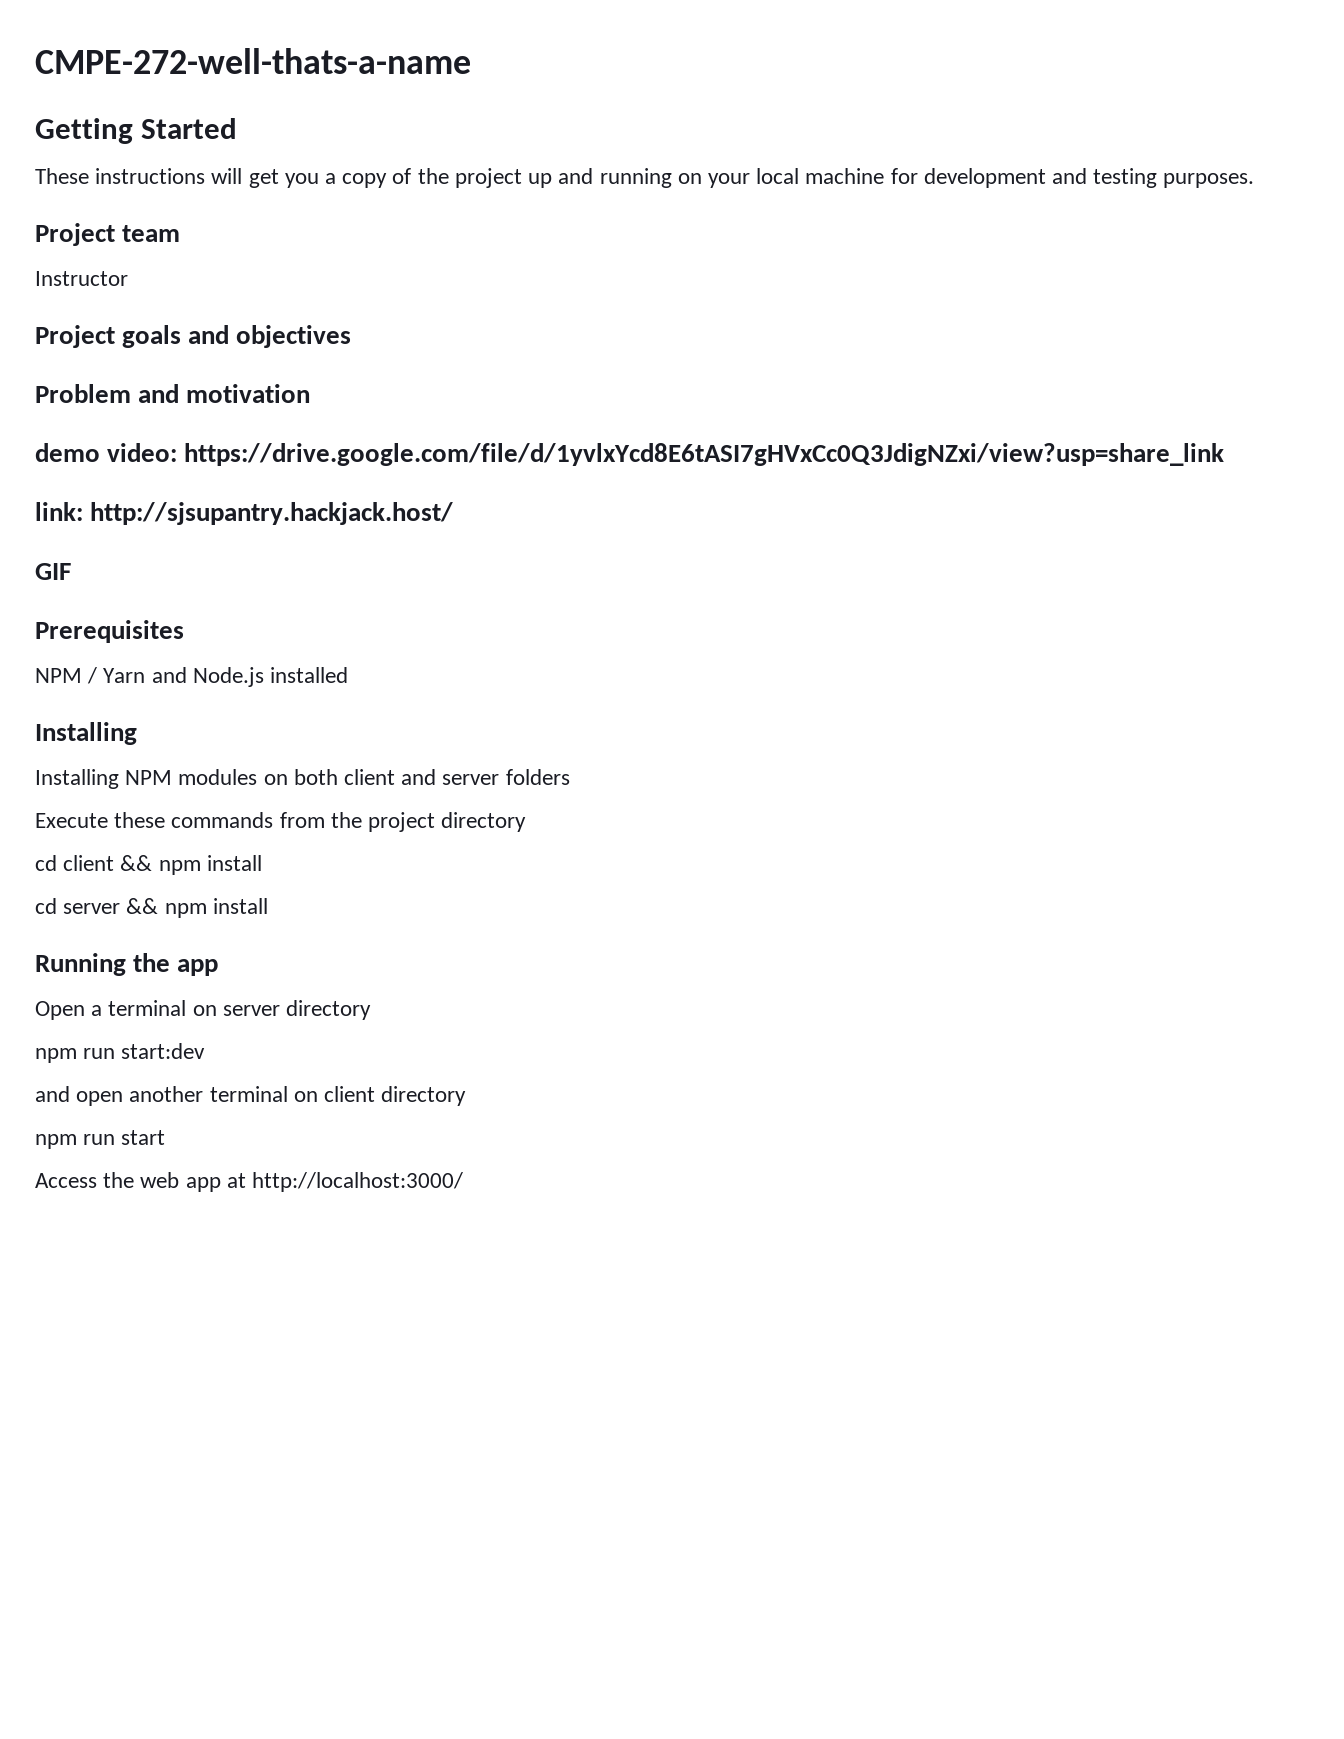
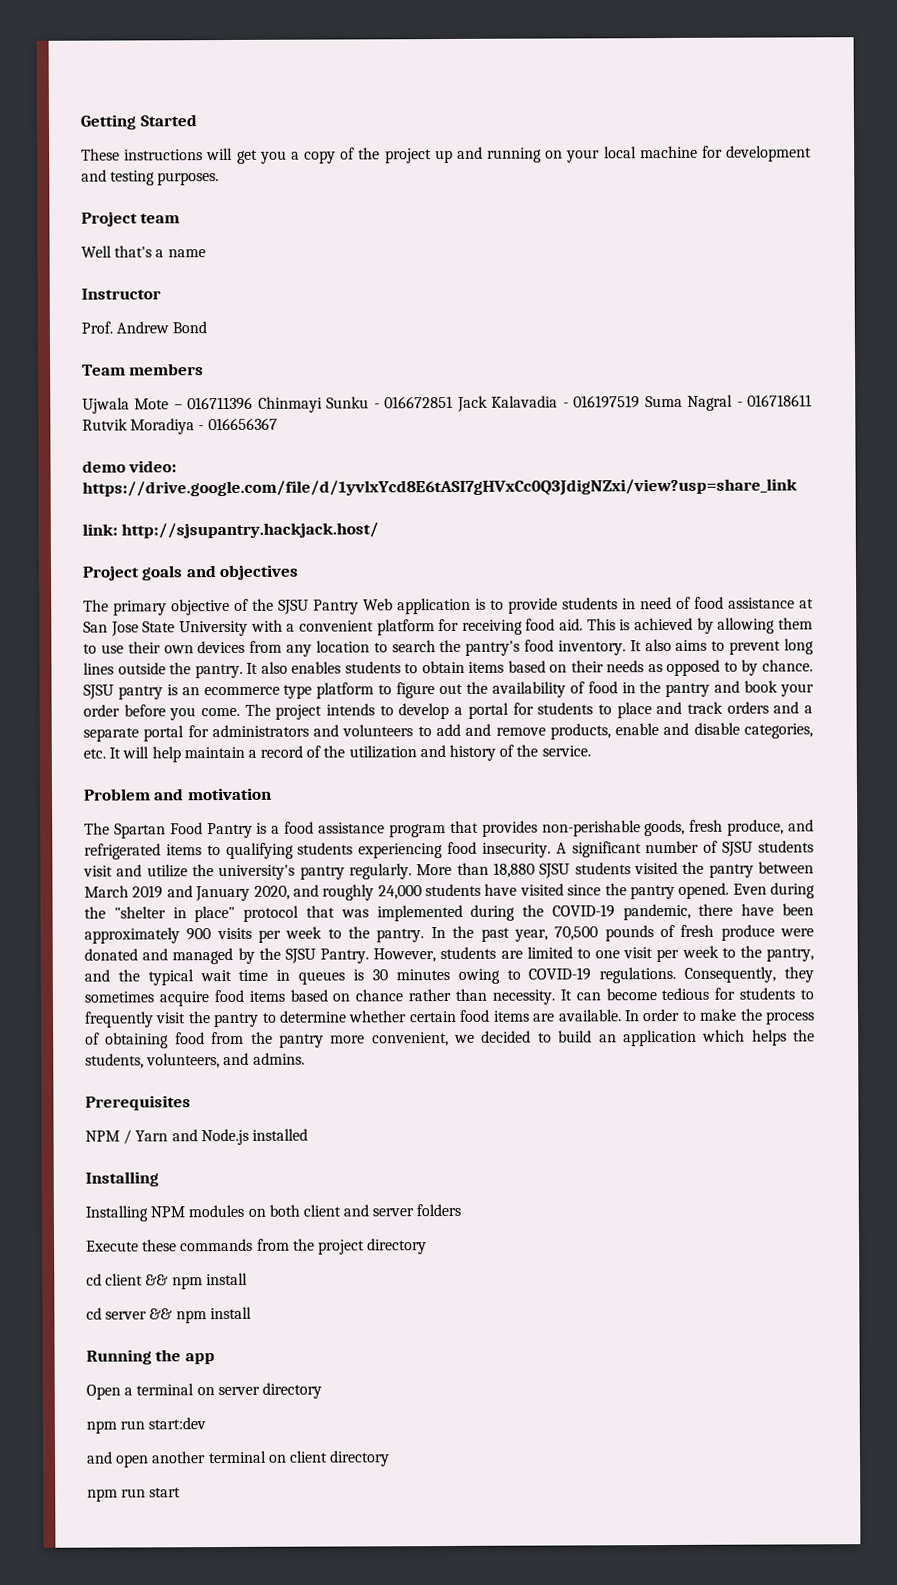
[35,48,471,74] CMPE-272-well-thats-a-name // -> (80, 122) none
[35,271,128,286] [35,325,352,348] [35,384,311,403] Instructor // Project goals and objectives // Problem and motivation -> [81,245,206,258] [81,288,161,300] [81,321,208,334] [82,363,205,376] [82,394,813,414] [82,417,278,435] Well that's a name // Instructor // Prof. Andrew Bond // Team members // Ujwala Mote – 016711396 Chinmayi Sunku - 016672851 Jack Kalavadia - 016197519 Suma Nagral - 016718611 Rutvik Moradiya - 016656367
[35,563,71,580] GIF -> [82,564,300,581] [83,596,814,616] [83,617,813,637] [83,638,815,657] [83,659,813,679] [83,680,815,700] [83,701,814,721] [83,722,814,742] [83,744,591,763] [83,787,272,801] [84,819,815,839] [84,840,814,860] [83,861,814,881] [84,882,815,902] [84,903,815,923] [84,924,815,944] [84,945,814,965] [84,966,815,986] [84,987,814,1007] [84,1008,815,1028] [85,1029,815,1049] [85,1052,305,1069] Project goals and objectives // The primary objective of the SJSU Pantry Web application is to provide students in need of food assistance at San Jose State University with a convenient platform for receiving food aid. This is achieved by allowing them to use their own devices from any location to search the pantry's food inventory. It also aims to prevent long lines outside the pantry. It also enables students to obtain items based on their needs as opposed to by chance. SJSU pantry is an ecommerce type platform to figure out the availability of food in the pantry and book your order before you come. The project intends to develop a portal for students to place and track orders and a separate portal for administrators and volunteers to add and remove products, enable and disable categories, etc. It will help maintain a record of the utilization and history of the service. // Problem and motivation // The Spartan Food Pantry is a food assistance program that provides non-perishable goods, fresh produce, and refrigerated items to qualifying students experiencing food insecurity. A significant number of SJSU students visit and utilize the university's pantry regularly. More than 18,880 SJSU students visited the pantry between March 2019 and January 2020, and roughly 24,000 students have visited since the pantry opened. Even during the "shelter in place" protocol that was implemented during the COVID-19 pandemic, there have been approximately 900 visits per week to the pantry. In the past year, 70,500 pounds of fresh produce were donated and managed by the SJSU Pantry. However, students are limited to one visit per week to the pantry, and the typical wait time in queues is 30 minutes owing to COVID-19 regulations. Consequently, they sometimes acquire food items based on chance rather than necessity. It can become tedious for students to frequently visit the pantry to determine whether certain food items are available. In order to make the process of obtaining food from the pantry more convenient, we decided to build an application which helps the students, volunteers, and admins.
[35,1172,464,1192] // Access the web app at http://localhost:3000/ -> (182, 1492) none

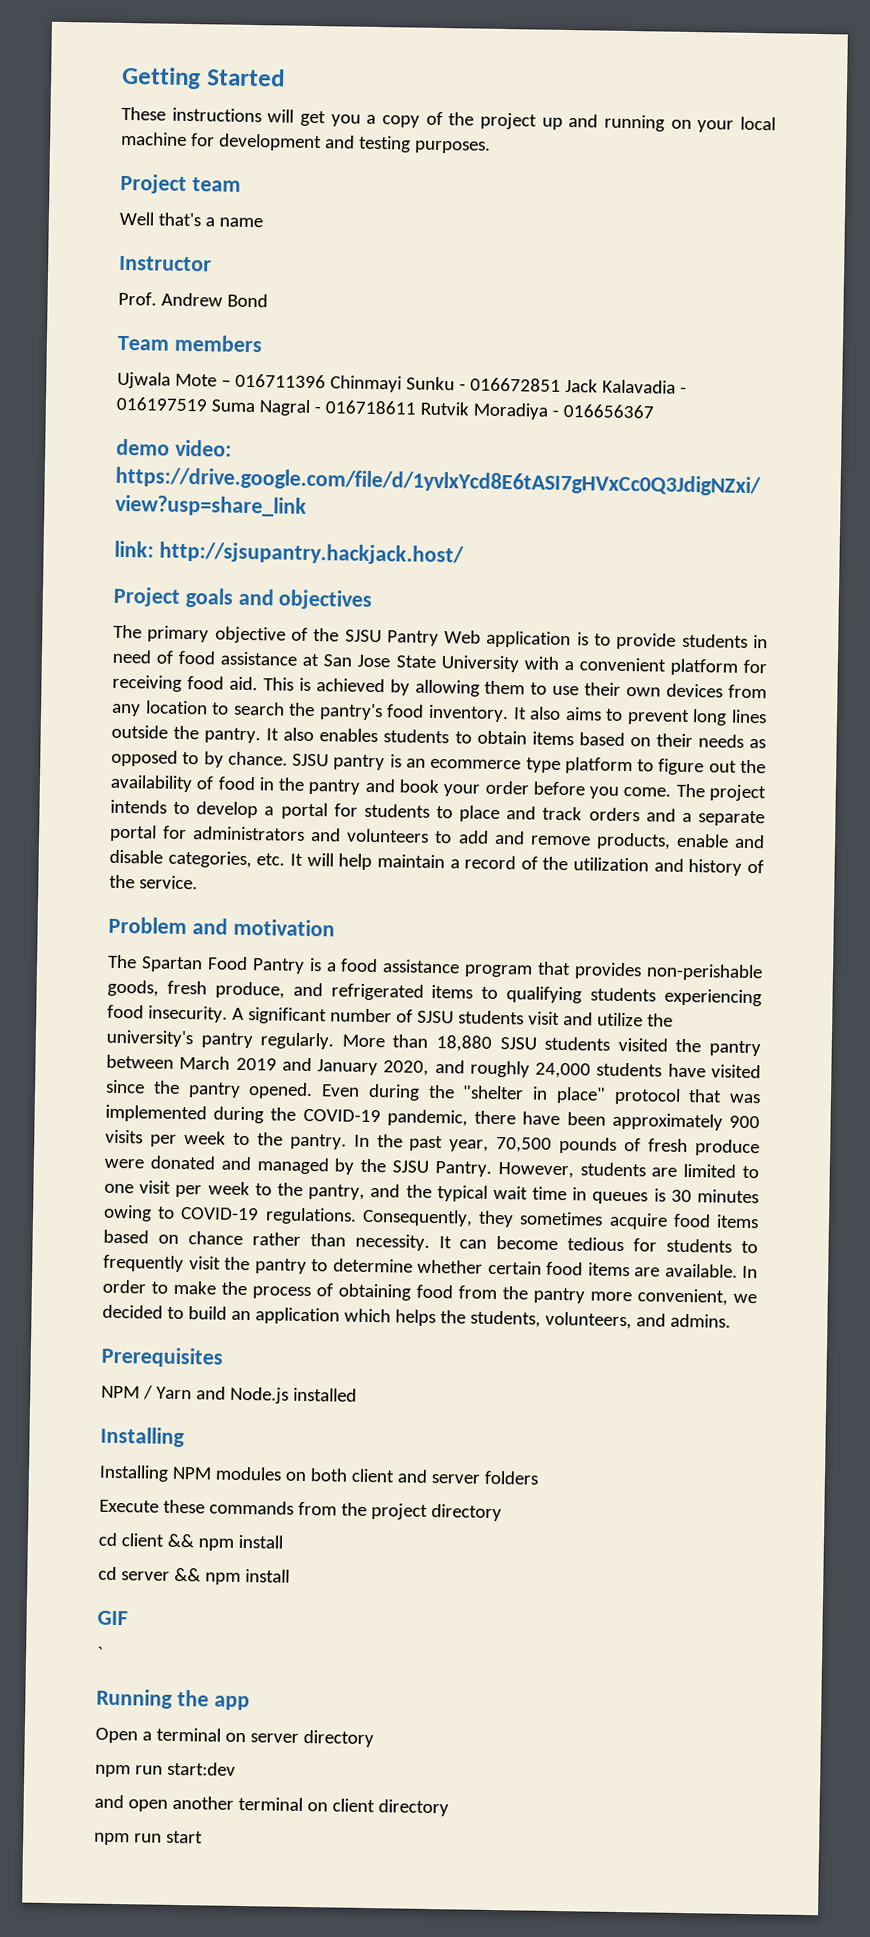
(252, 1313) none -> [97,1610,128,1626] [96,1646,104,1660] // GIF // `

